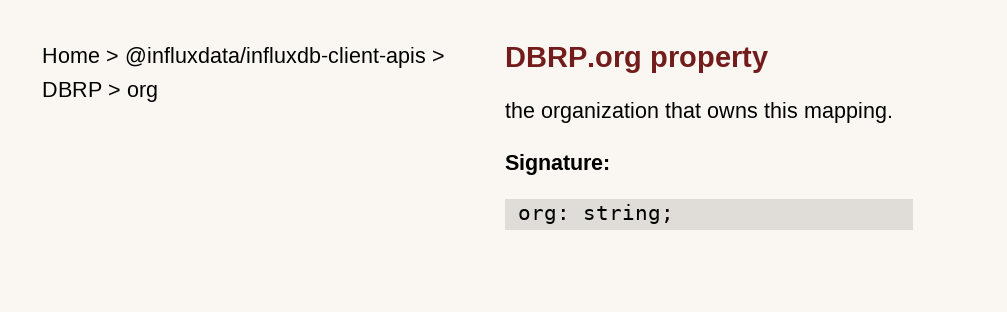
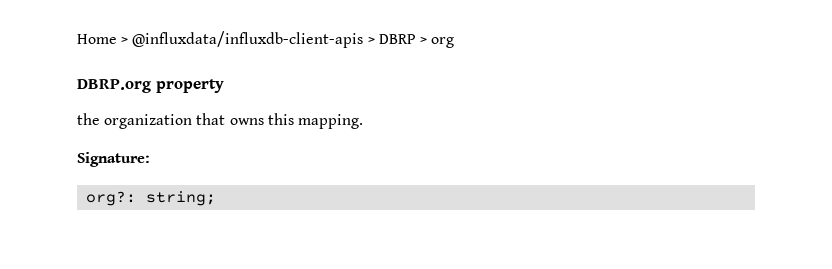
[517,209,570,224] org: -> [86,191,137,206] org?:

